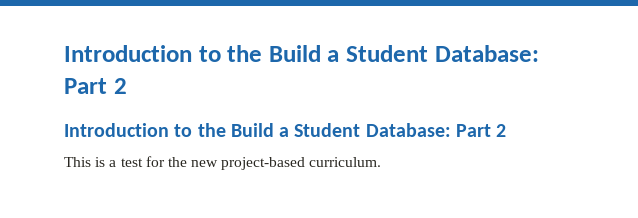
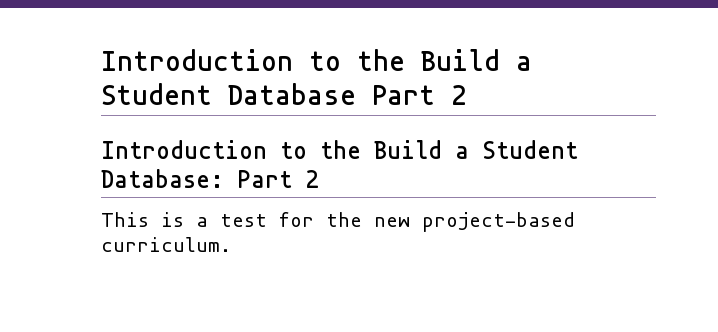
[64,45,539,62] Introduction to the Build a Student Database: -> [101,49,532,71] [101,83,356,105] Introduction to the Build a Student Database

